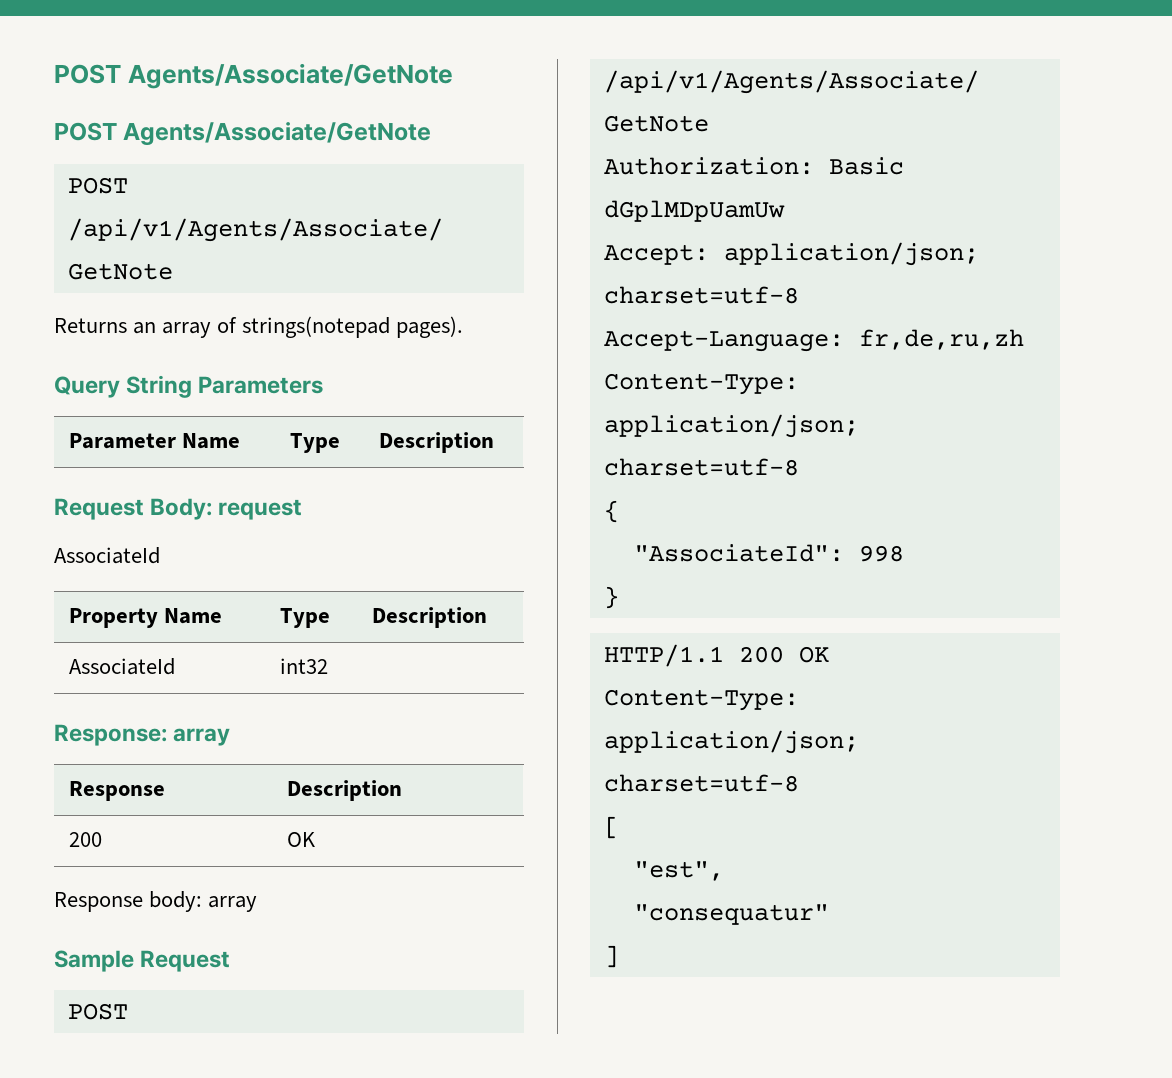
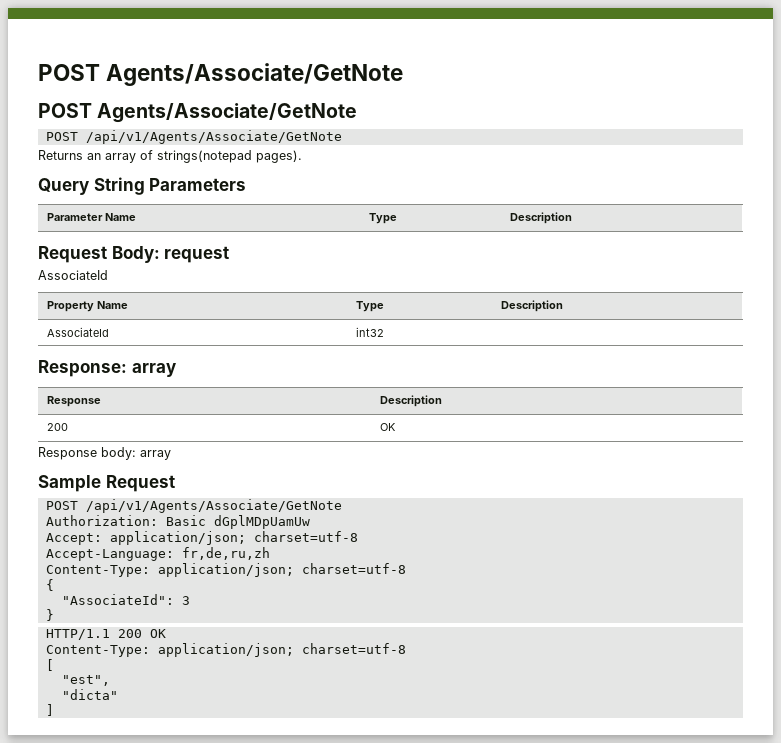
[858,545,904,562] 998 -> [181,596,190,605] 3
[633,904,829,925] "consequatur" -> [61,689,118,700] "dicta"

